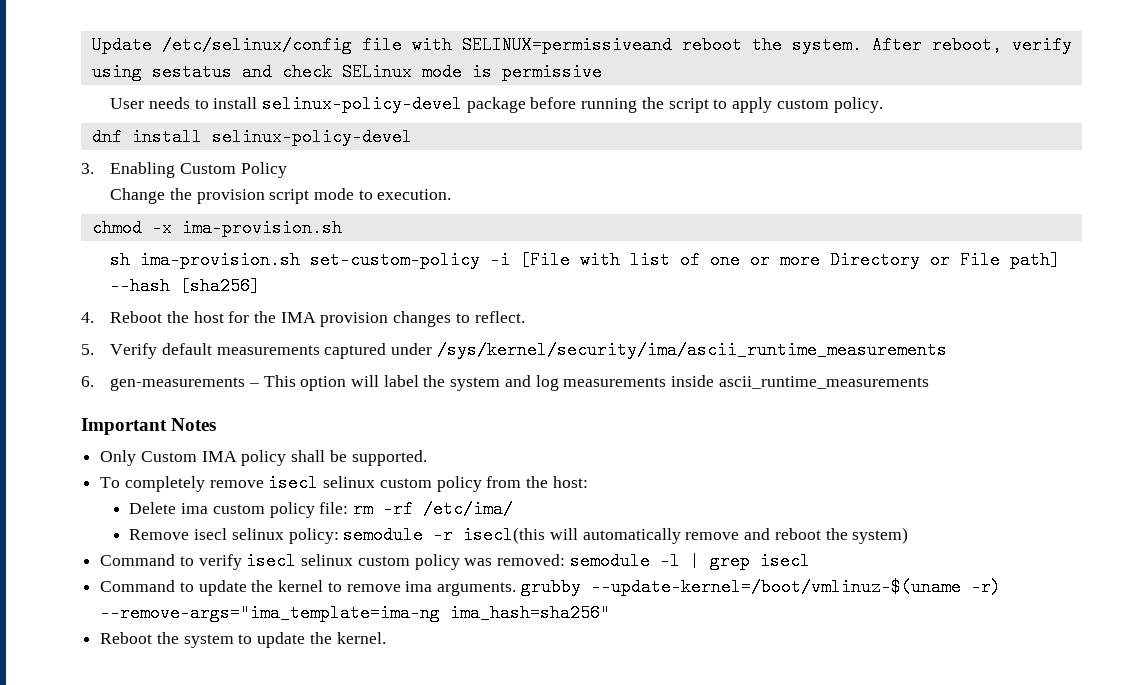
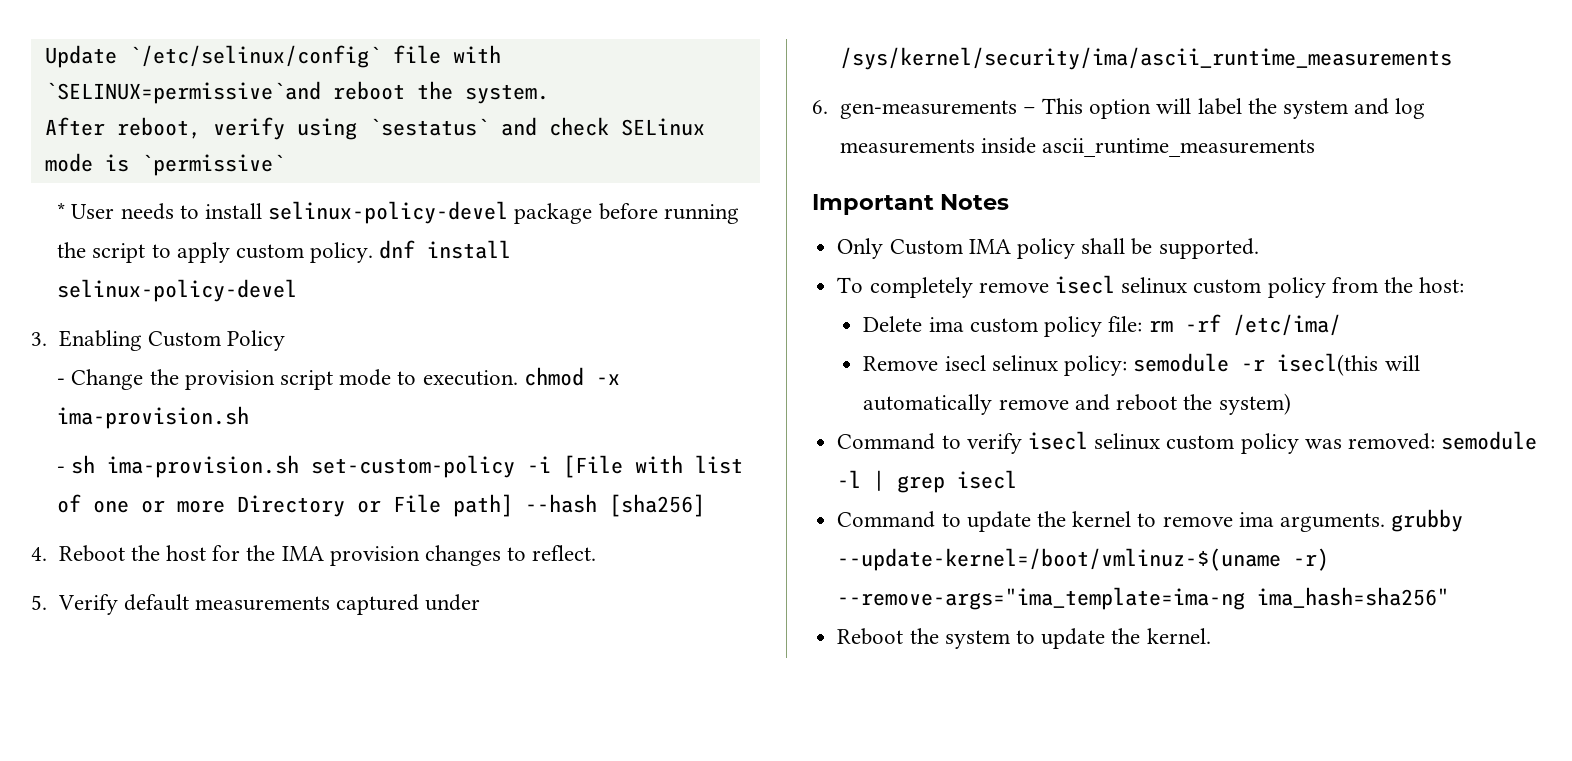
[161,36,352,54] /etc/selinux/config -> [128,45,381,68] `/etc/selinux/config`
[461,36,672,54] SELINUX=permissiveand -> [44,81,321,104] `SELINUX=permissive`and
(862, 45) none -> (549, 94) //
[151,63,232,81] sestatus -> [368,118,489,136] `sestatus`
[501,63,602,81] permissive // -> [140,154,285,176] [57,202,66,219] `permissive` // *
(883, 105) // -> (374, 252) none
(287, 170) none -> [57,378,66,385] -
(452, 194) // -> (518, 378) none
(342, 228) none -> [57,466,66,473] -

